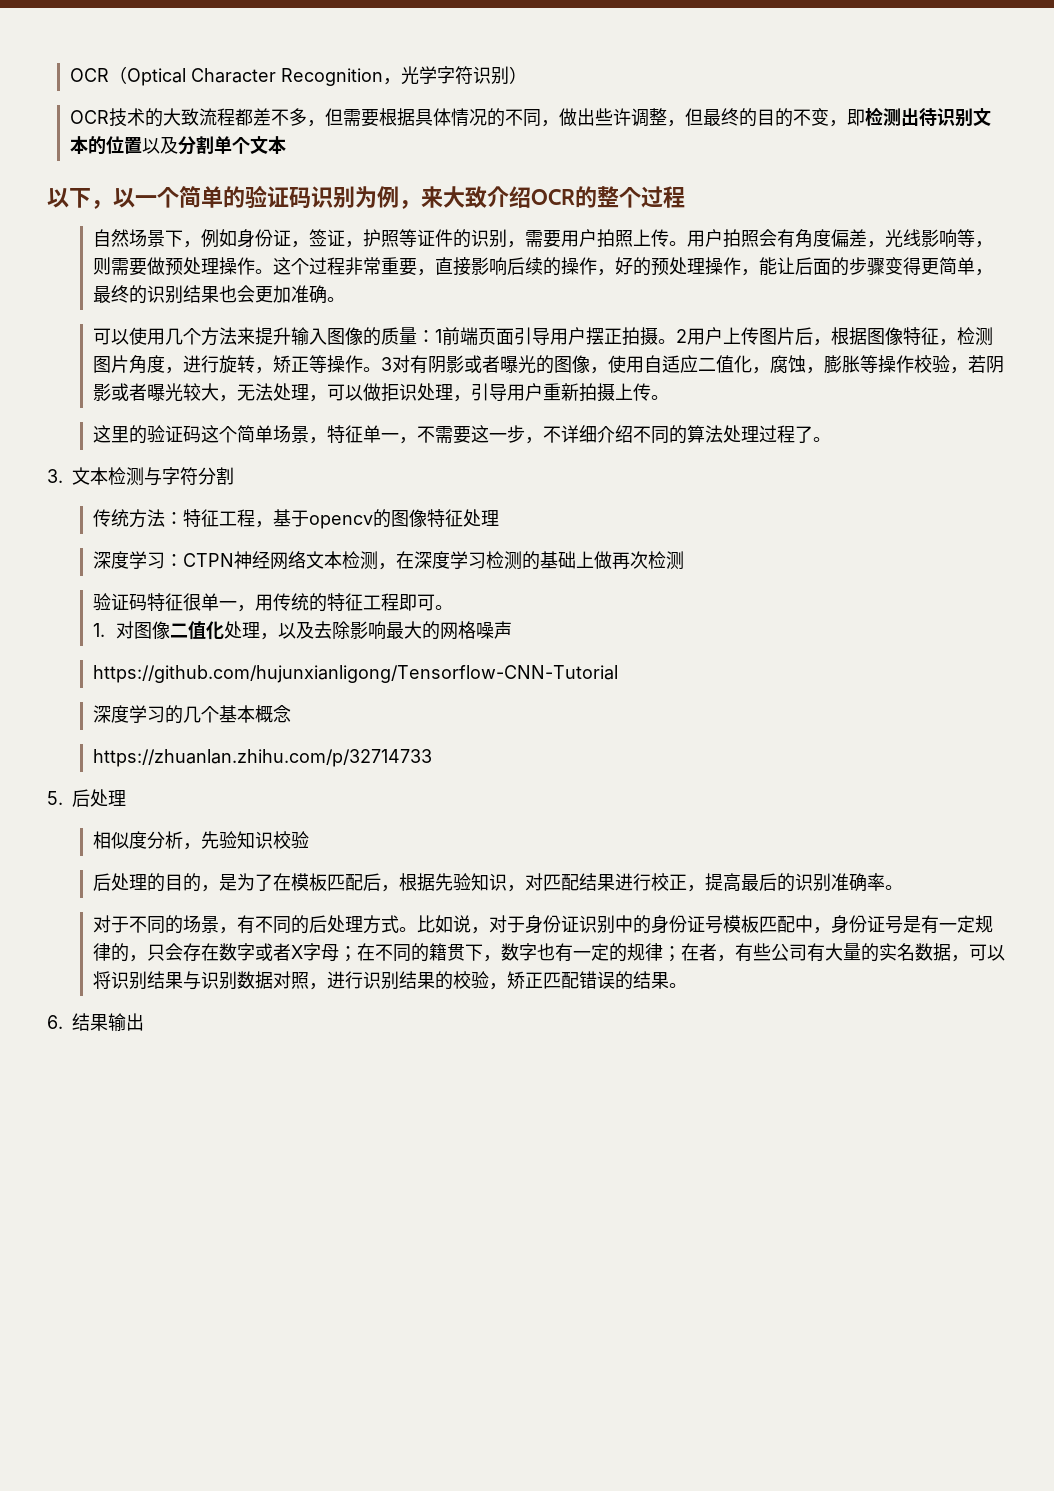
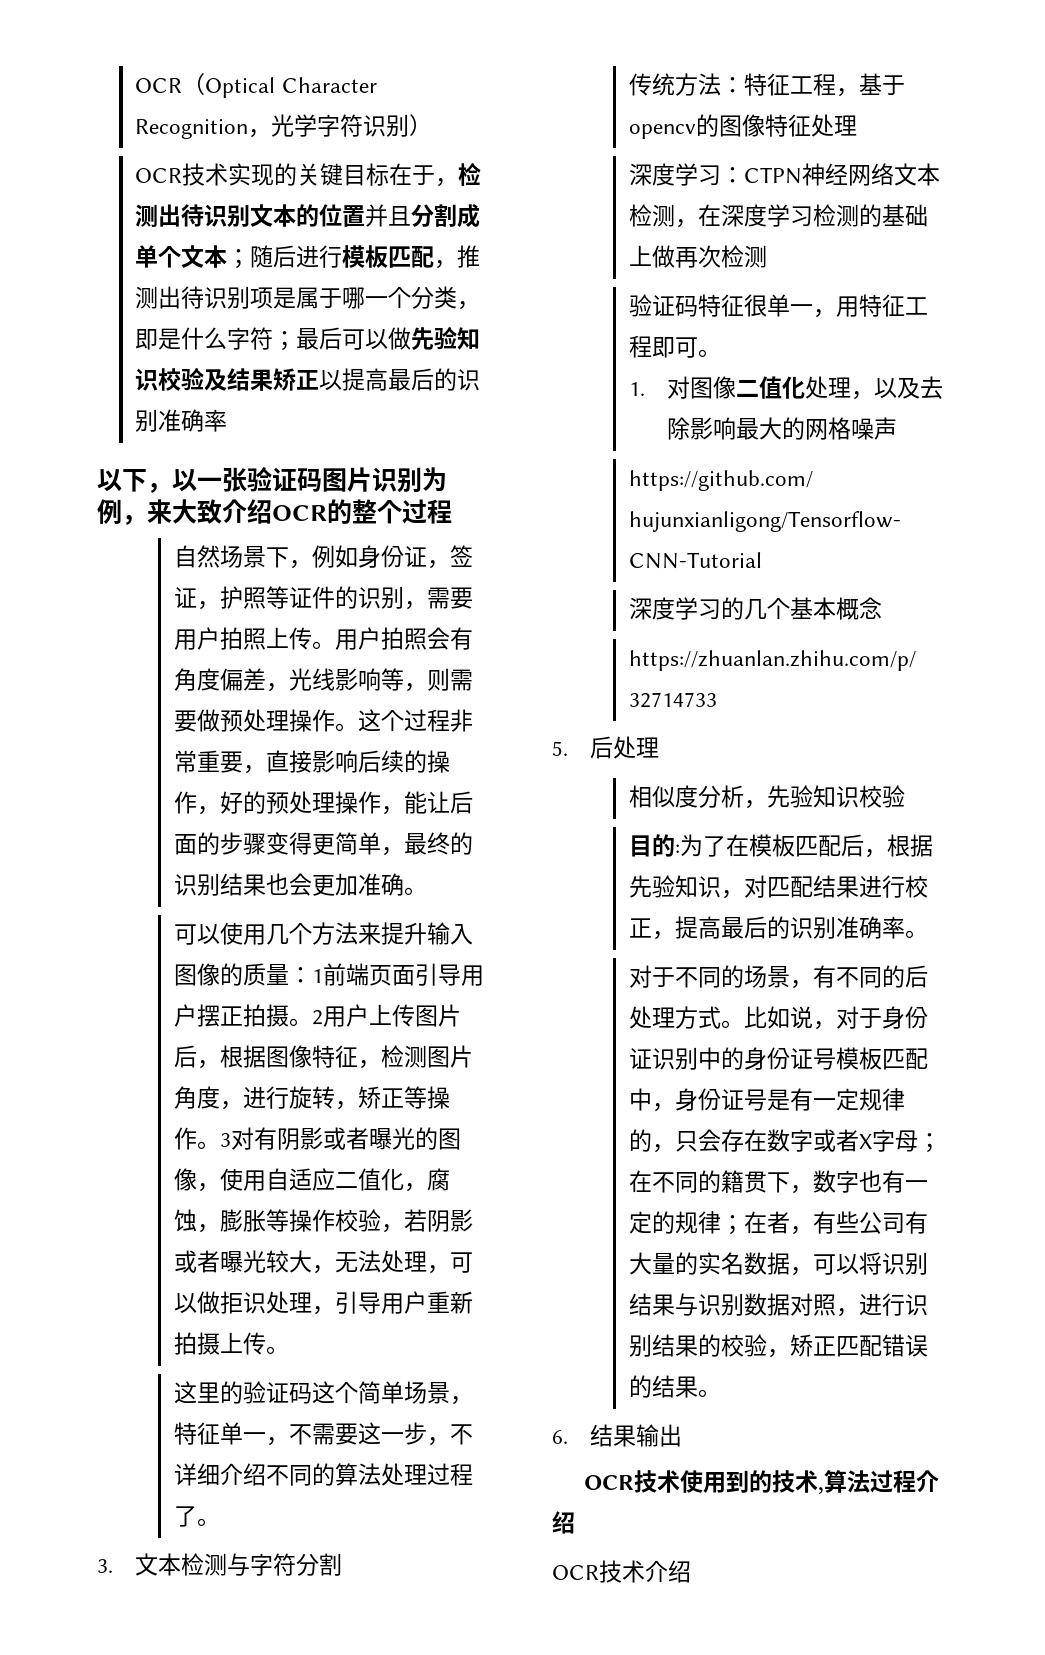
[145,108,866,127] 的大致流程都差不多，但需要根据具体情况的不同，做出些许调整，但最终的目的不变，即 -> [228,163,459,187] 实现的关键目标在于，
[142,136,215,155] 以及分割 -> [365,204,481,228] 并且分割成
(287, 145) none -> [227,245,481,269] [135,286,481,310] [135,326,481,351] [135,367,481,391] [135,409,228,432] ；随后进行模板匹配，推测出待识别项是属于哪一个分类，即是什么字符；最后可以做先验知识校验及结果矫正以提高最后的识别准确率
[157,185,311,209] 个简单的验证码 -> [222,467,372,492] 张验证码图片
[273,593,328,612] 传统的 -> (859, 306) none
[93,873,238,892] 后处理的目的，是 -> [628,834,680,857] 目的:
(144, 1022) none -> [583,1470,939,1494] [552,1511,575,1534] [552,1560,691,1583] // OCR技术使用到的技术,算法过程介绍 // OCR技术介绍

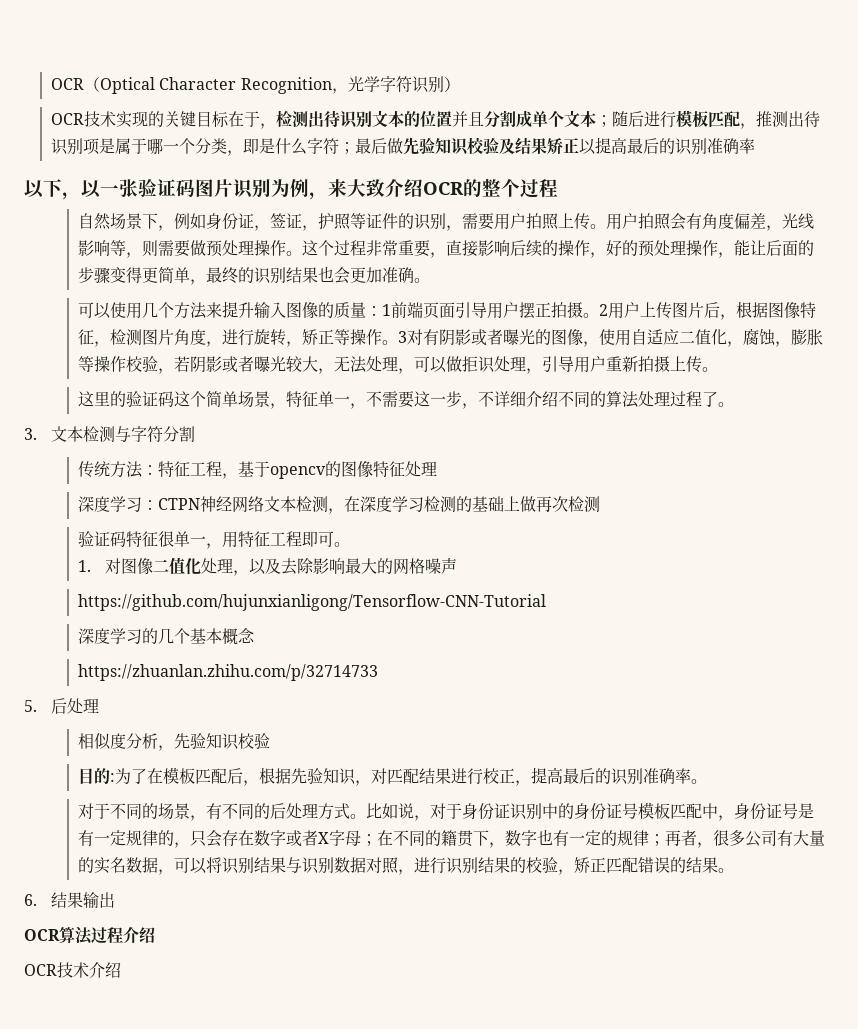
[342,329,389,350] 可以 -> (387, 146) none
[743,1211,859,1235] 在者，有些 -> [664,830,745,848] 再者，很多
[633,1470,824,1494] 技术使用到的技术, -> (60, 935) none

